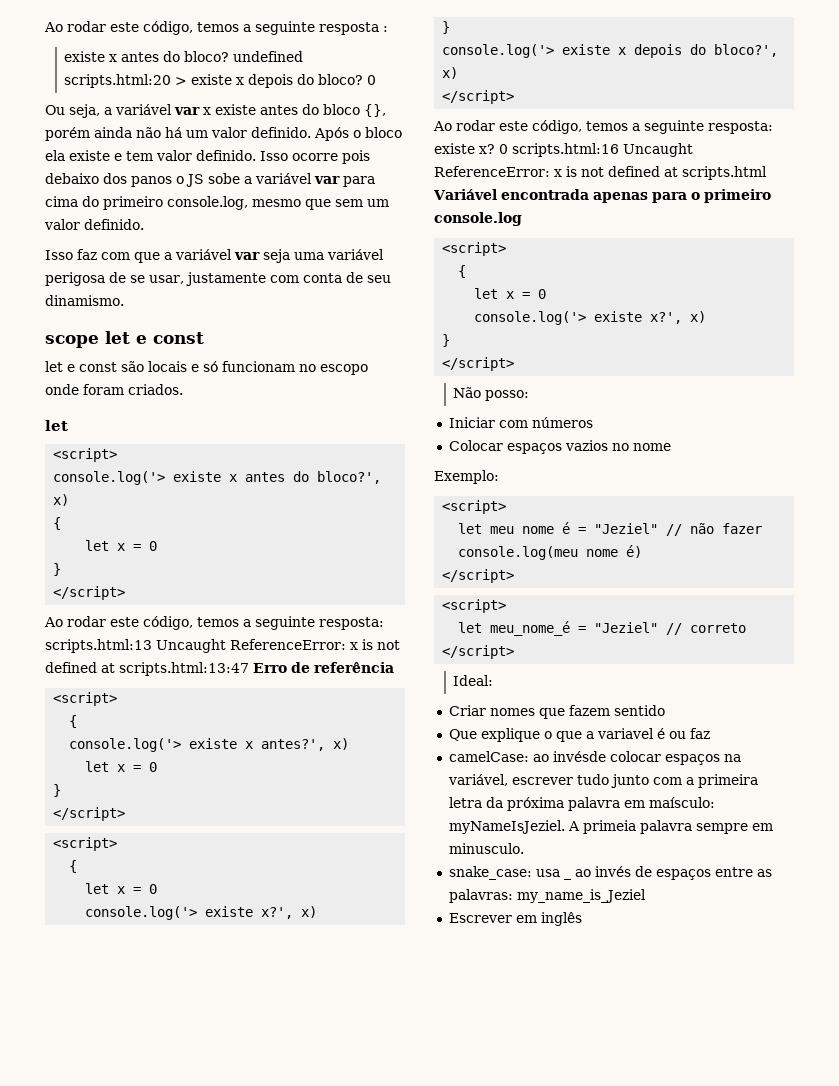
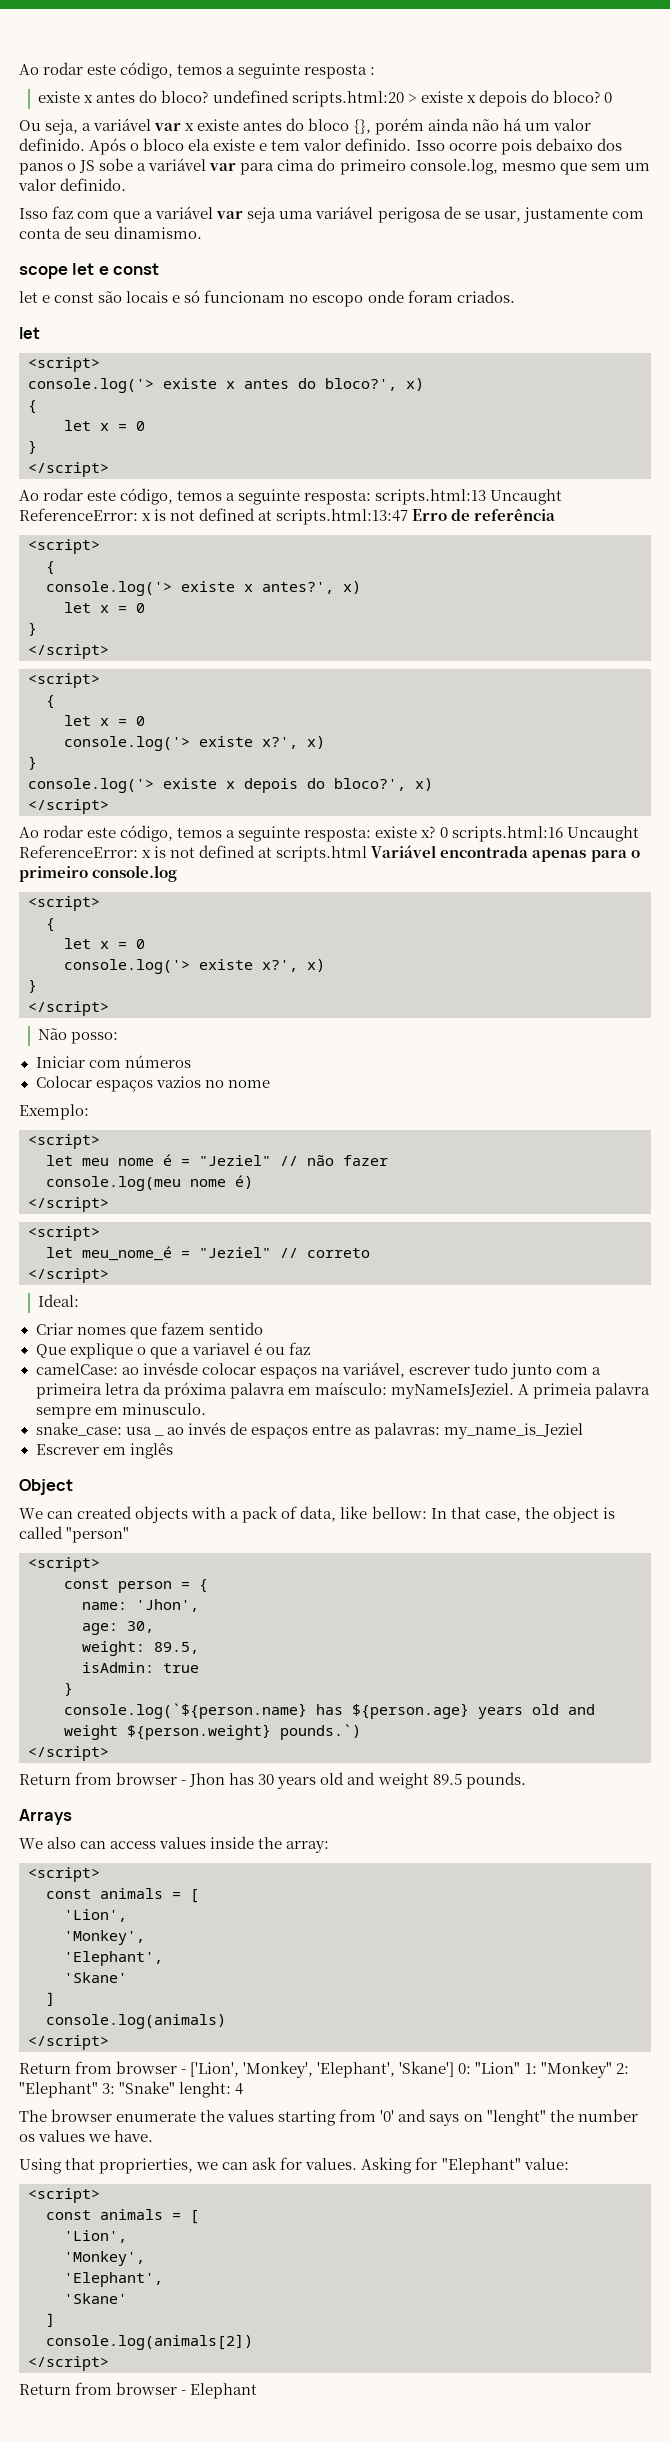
(582, 919) none -> [19,1479,73,1495] [19,1506,615,1523] [19,1526,130,1543] [28,1557,100,1572] [64,1579,208,1593] [82,1599,199,1612] [82,1621,154,1635] [82,1641,199,1656] [82,1662,199,1673] [64,1682,73,1696] [64,1703,595,1719] [64,1724,361,1740] [28,1746,109,1761] [19,1772,526,1789] [19,1809,72,1825] [19,1836,330,1853] [28,1867,100,1882] [46,1888,199,1903] [64,1909,127,1922] [64,1930,145,1945] [64,1951,163,1966] [64,1972,127,1983] [46,1992,55,2006] [46,2014,226,2029] [28,2035,109,2050] [19,2061,629,2078] [19,2081,244,2098] [19,2109,638,2126] [19,2130,154,2142] [19,2157,569,2174] [28,2188,100,2203] [46,2209,199,2224] [64,2230,127,2243] [64,2251,145,2266] [64,2272,163,2287] [64,2293,127,2304] [46,2313,55,2327] [46,2334,253,2350] [28,2356,109,2371] [19,2382,258,2399] // Object // We can created objects with a pack of data, like bellow: In that case, the object is called "person" // <script> // const person = { // name: 'Jhon', // age: 30, // weight: 89.5, // isAdmin: true // } // console.log(`${person.name} has ${person.age} years old and weight ${person.weight} pounds.`) // </script> // Return from browser - Jhon has 30 years old and weight 89.5 pounds. // Arrays // We also can access values inside the array: // <script> // const animals = [ // 'Lion', // 'Monkey', // 'Elephant', // 'Skane' // ] // console.log(animals) // </script> // Return from browser - ['Lion', 'Monkey', 'Elephant', 'Skane'] 0: "Lion" 1: "Monkey" 2: "Elephant" 3: "Snake" lenght: 4 // The browser enumerate the values starting from '0' and says on "lenght" the number os values we have. // Using that proprierties, we can ask for values. Asking for "Elephant" value: // <script> // const animals = [ // 'Lion', // 'Monkey', // 'Elephant', // 'Skane' // ] // console.log(animals[2]) // </script> // Return from browser - Elephant

